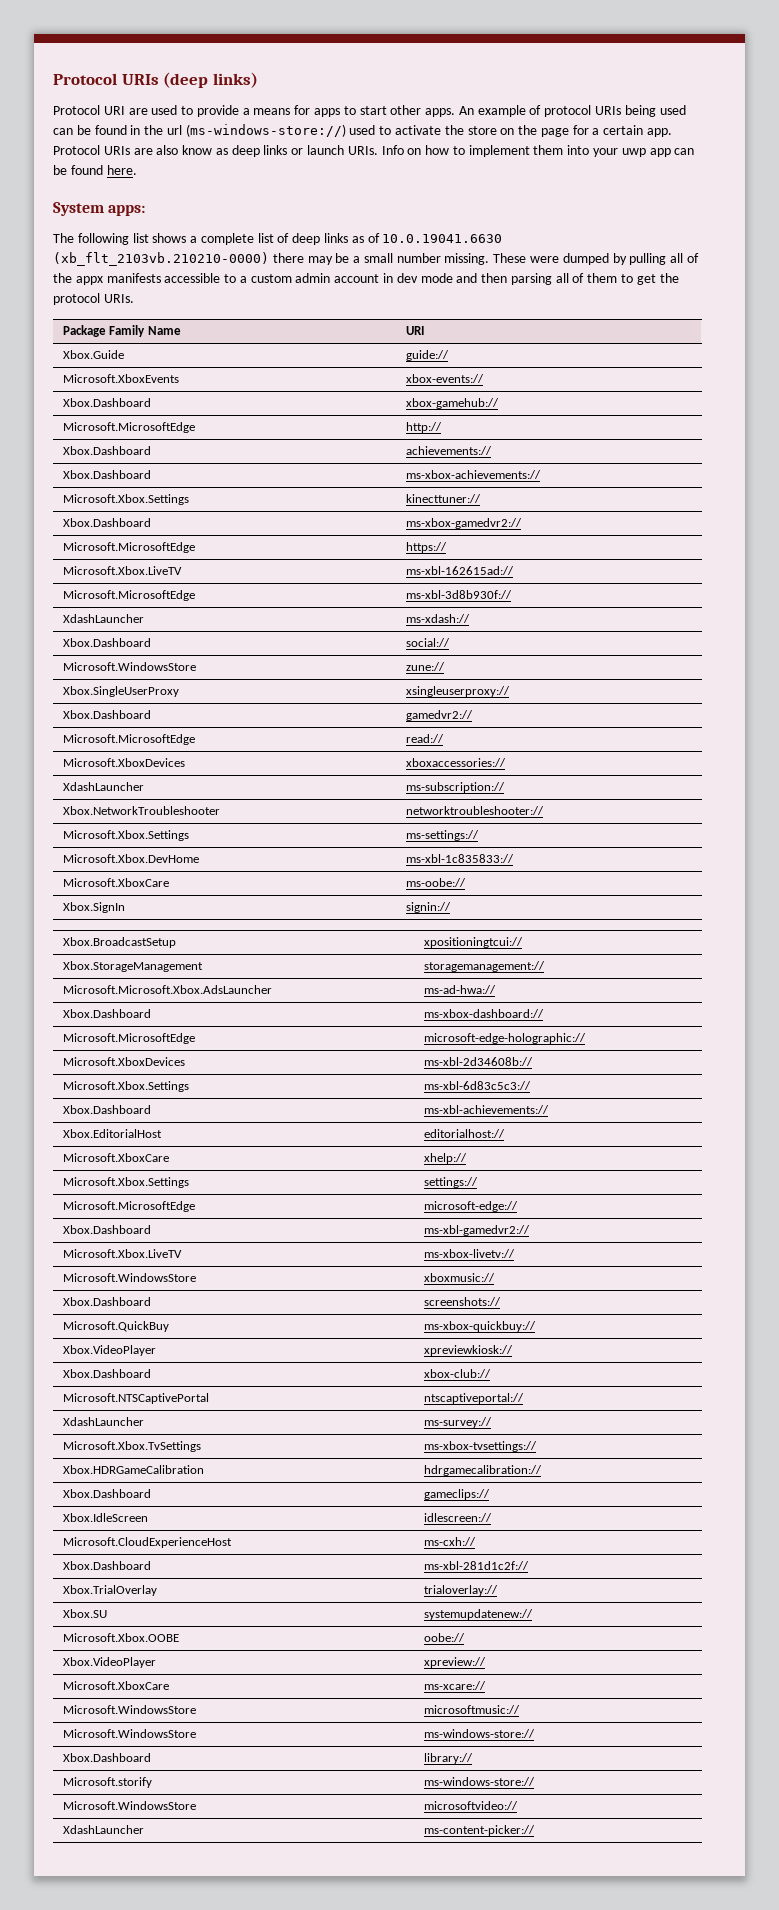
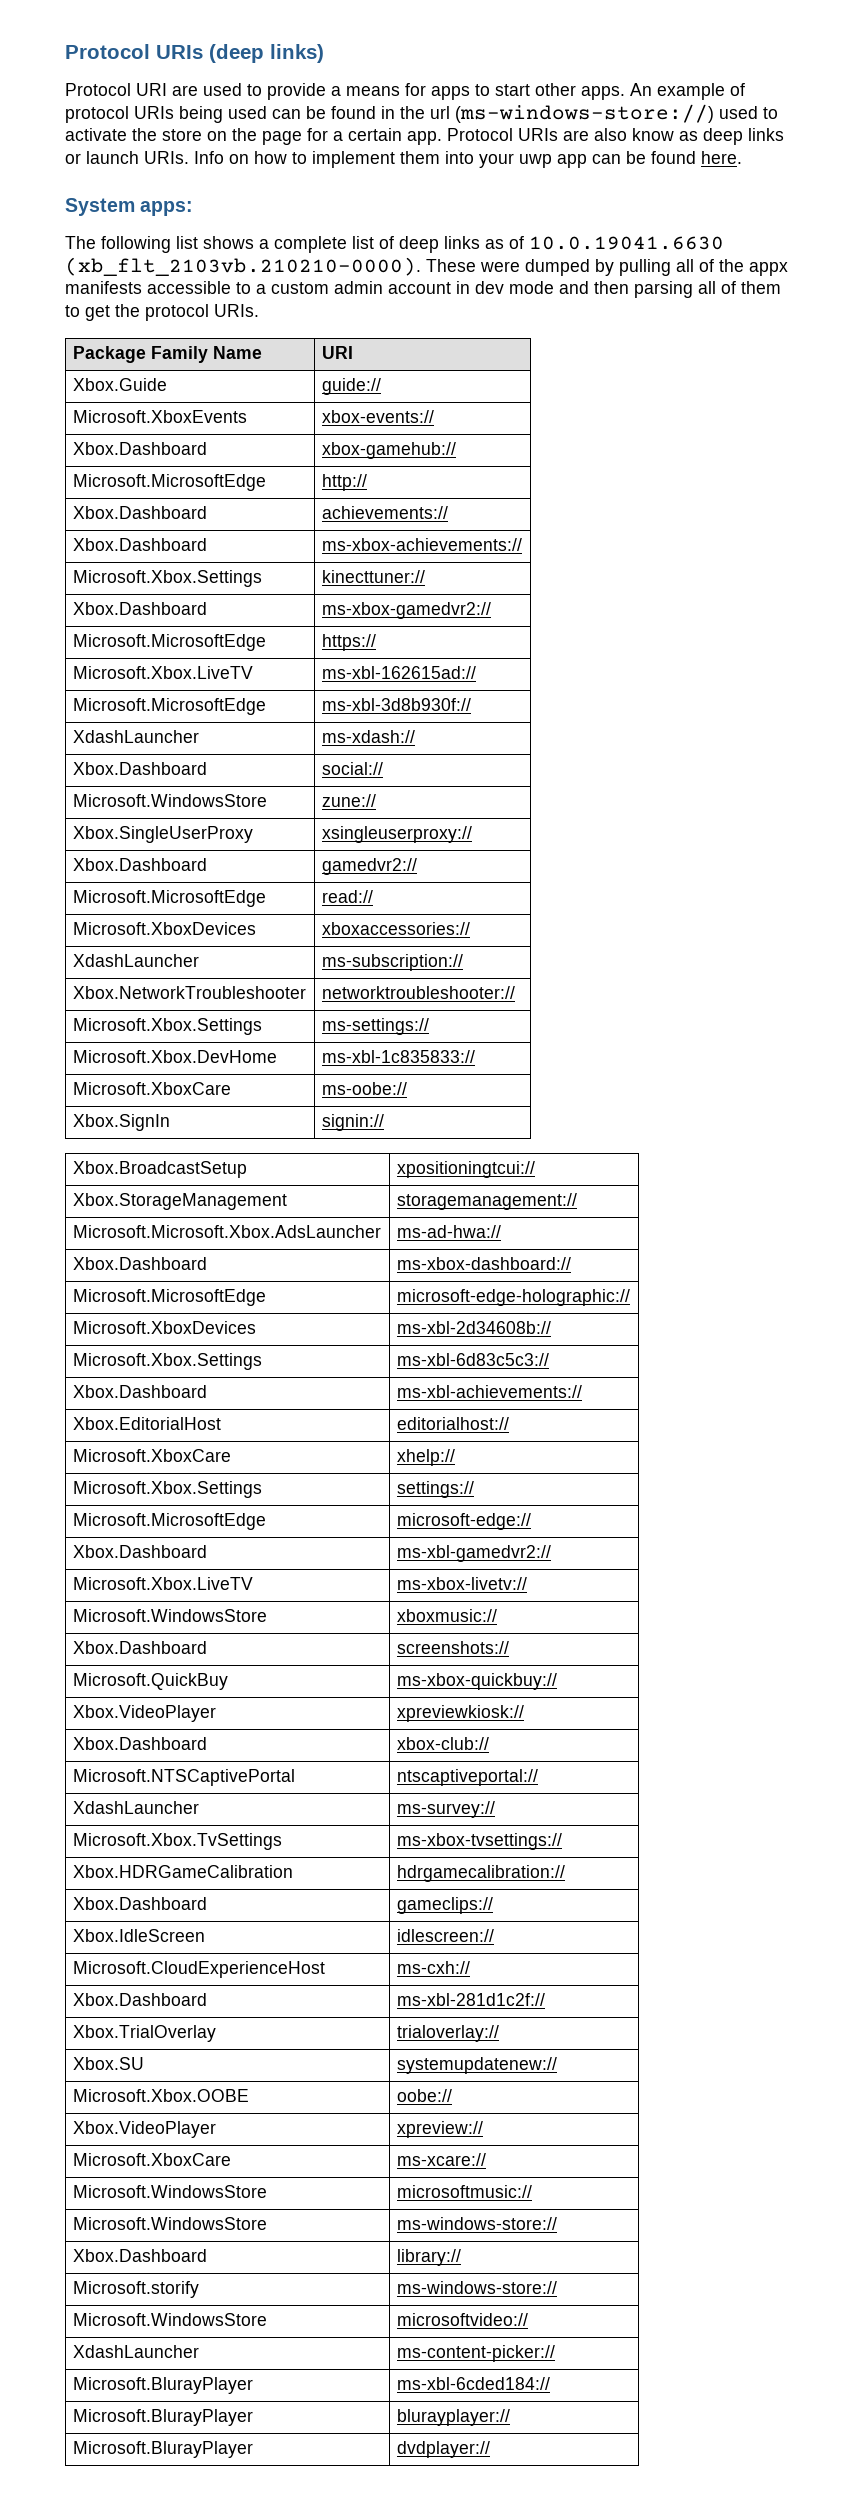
[53,252,490,266] (xb_flt_2103vb.210210-0000) there may be a small number missing. -> [65,257,421,276] (xb_flt_2103vb.210210-0000).
(535, 1830) none -> [72,2377,253,2394] [396,2377,550,2390] [72,2409,253,2426] [396,2409,510,2426] [72,2441,253,2458] [396,2441,490,2458] // Microsoft.BlurayPlayer | ms-xbl-6cded184:// // Microsoft.BlurayPlayer | blurayplayer:// // Microsoft.BlurayPlayer | dvdplayer://

